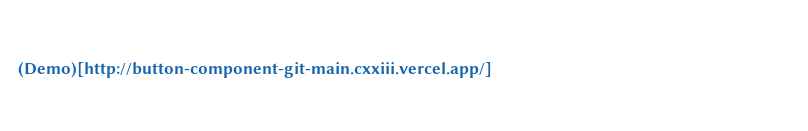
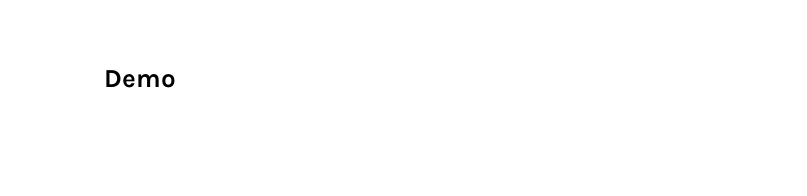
[18,61,492,78] (Demo)[http://button-component-git-main.cxxiii.vercel.app/] -> [104,70,176,88] Demo

